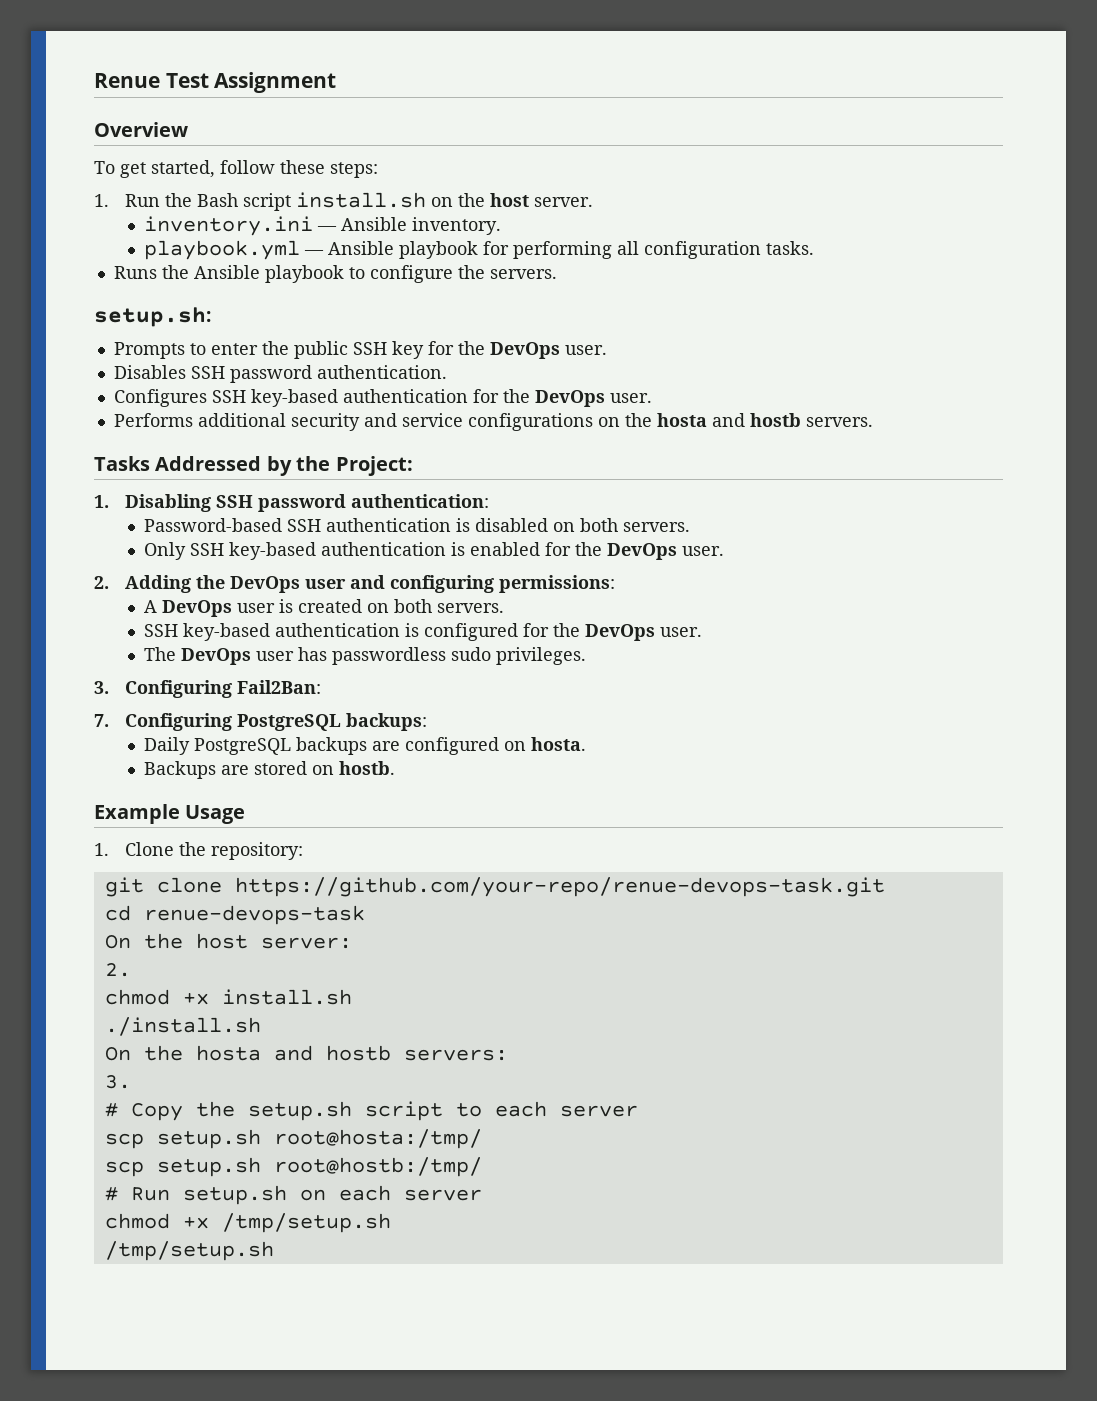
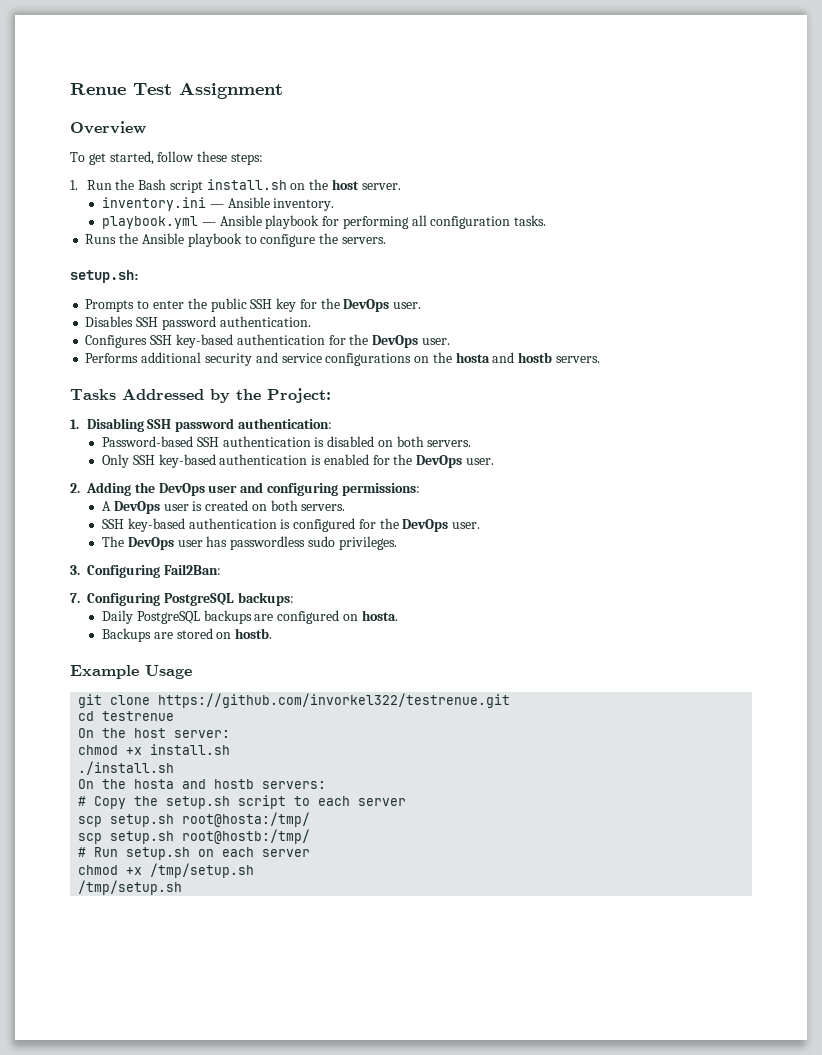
[94,842,303,860] // 1. Clone the repository: -> (192, 672) none
[234,877,885,897] https://github.com/your-repo/renue-devops-task.git -> [158,693,511,708] https://github.com/invorkel322/testrenue.git
[143,905,365,925] renue-devops-task -> [102,711,175,721] testrenue
[104,963,131,977] // 2. -> (231, 734) none
[104,1075,131,1089] // 3. -> (327, 785) none

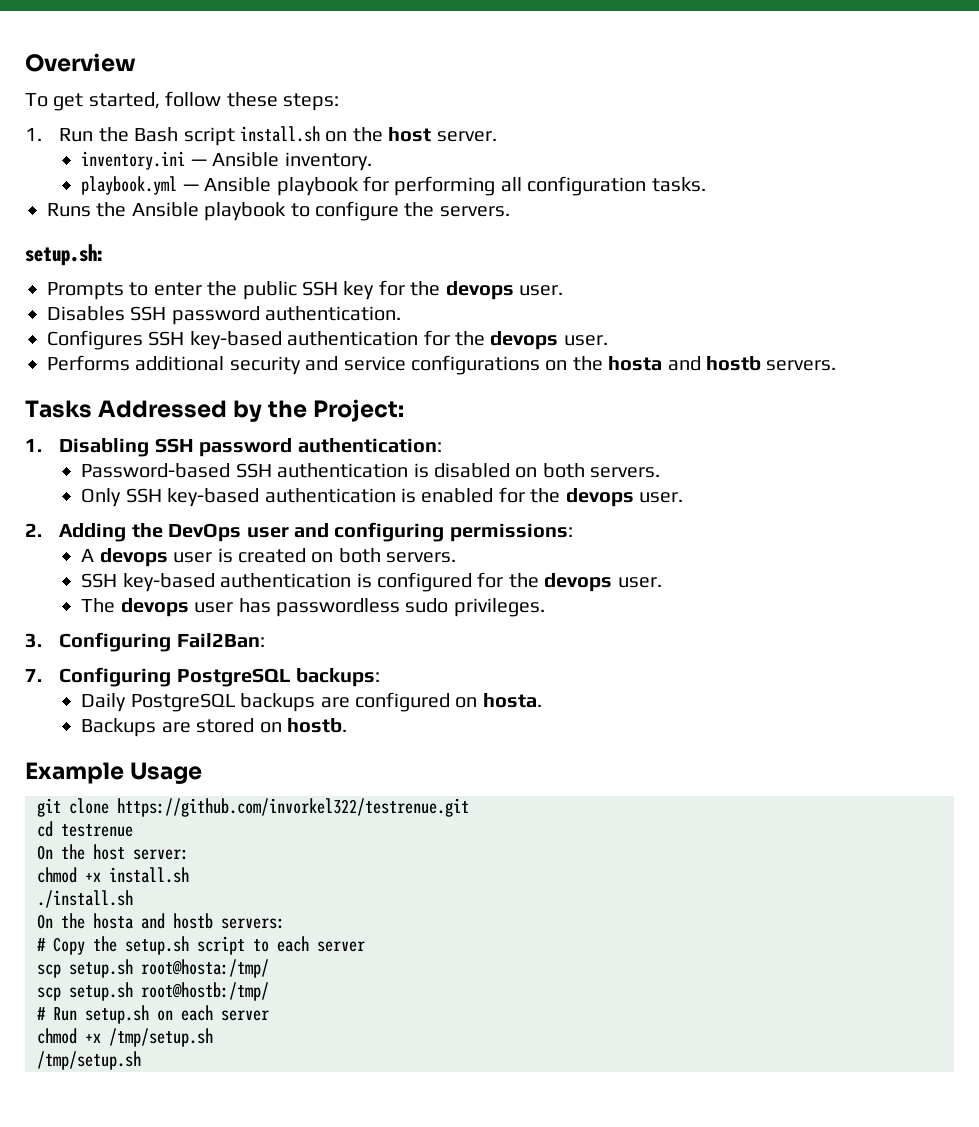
[70,82,283,99] Renue Test Assignment // -> (25, 62) none
[343,299,390,312] DevOps -> [445,281,514,300] devops
[372,335,419,348] DevOps -> [490,331,559,350] devops
[416,455,463,468] DevOps -> [565,488,634,507] devops
[113,501,160,514] DevOps -> [99,548,168,567] devops
[402,519,449,532] DevOps -> [544,573,613,592] devops
[127,537,174,550] DevOps -> [120,598,189,617] devops

